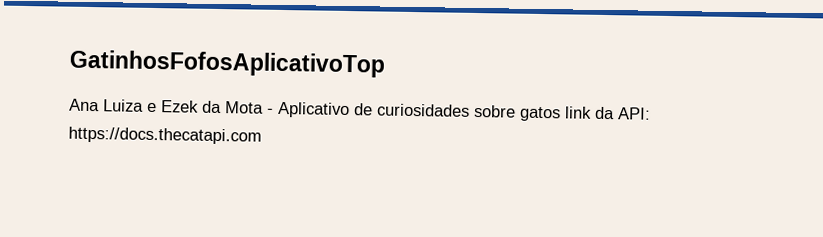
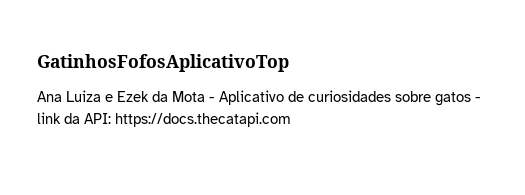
(561, 114) none -> [475,97,481,102] -

